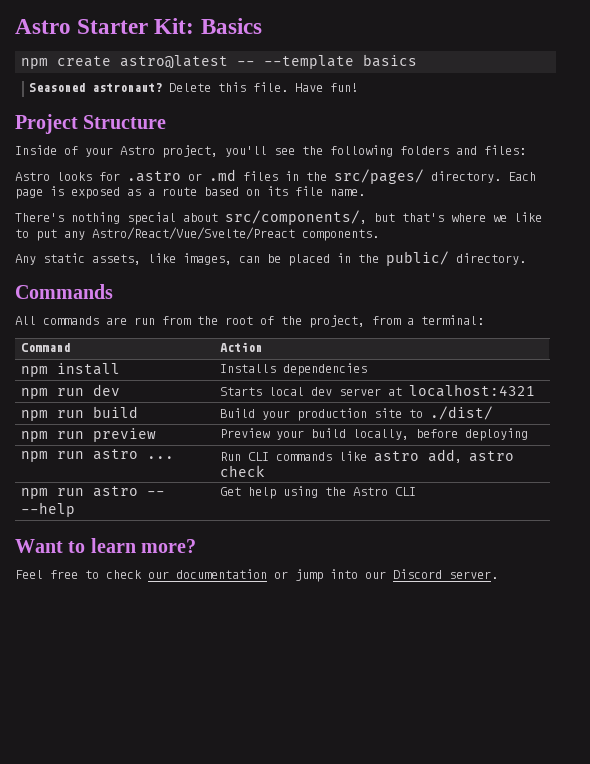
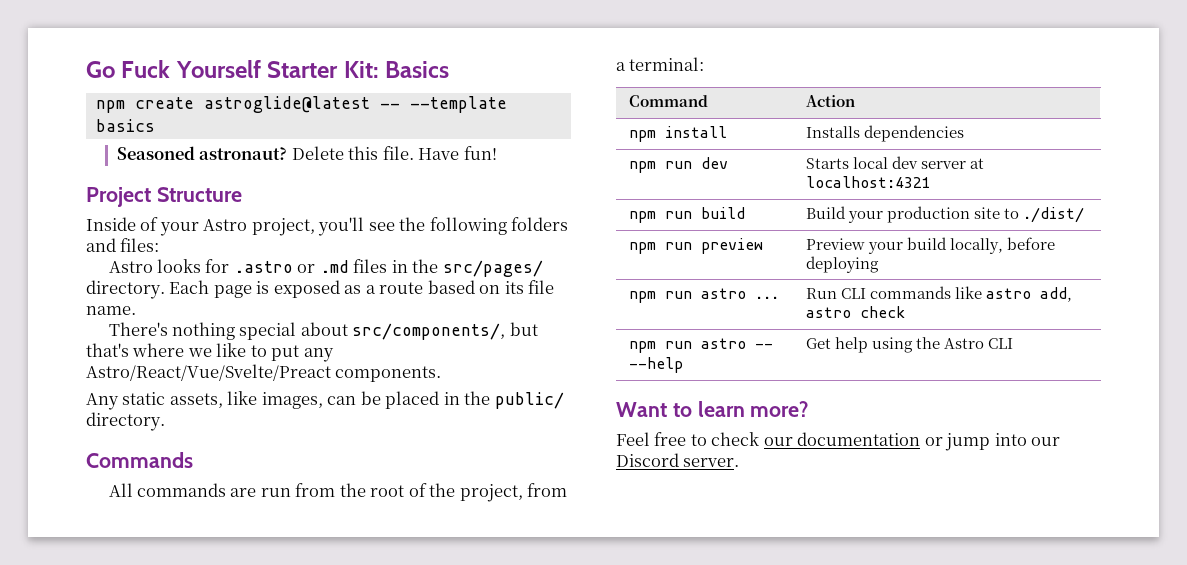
[15,19,71,34] Astro -> [86,60,261,78] Go Fuck Yourself
[120,55,229,69] astro@latest -> [203,96,370,113] astroglide@latest

